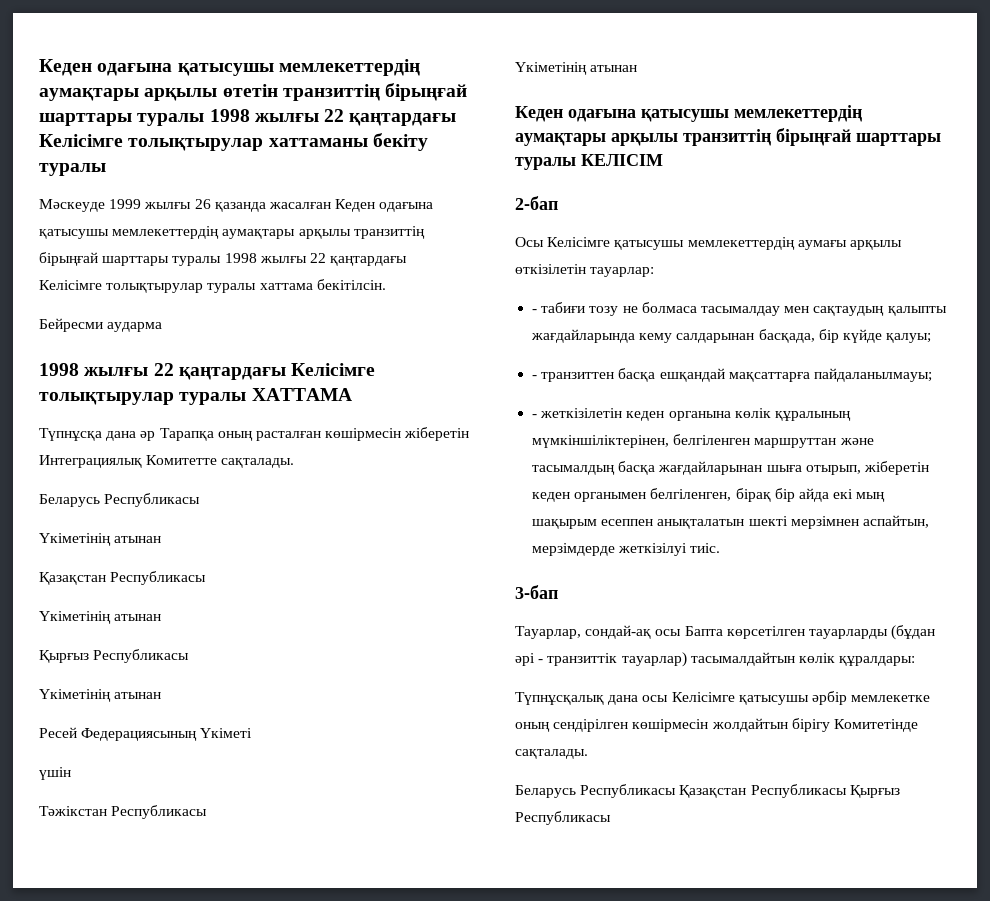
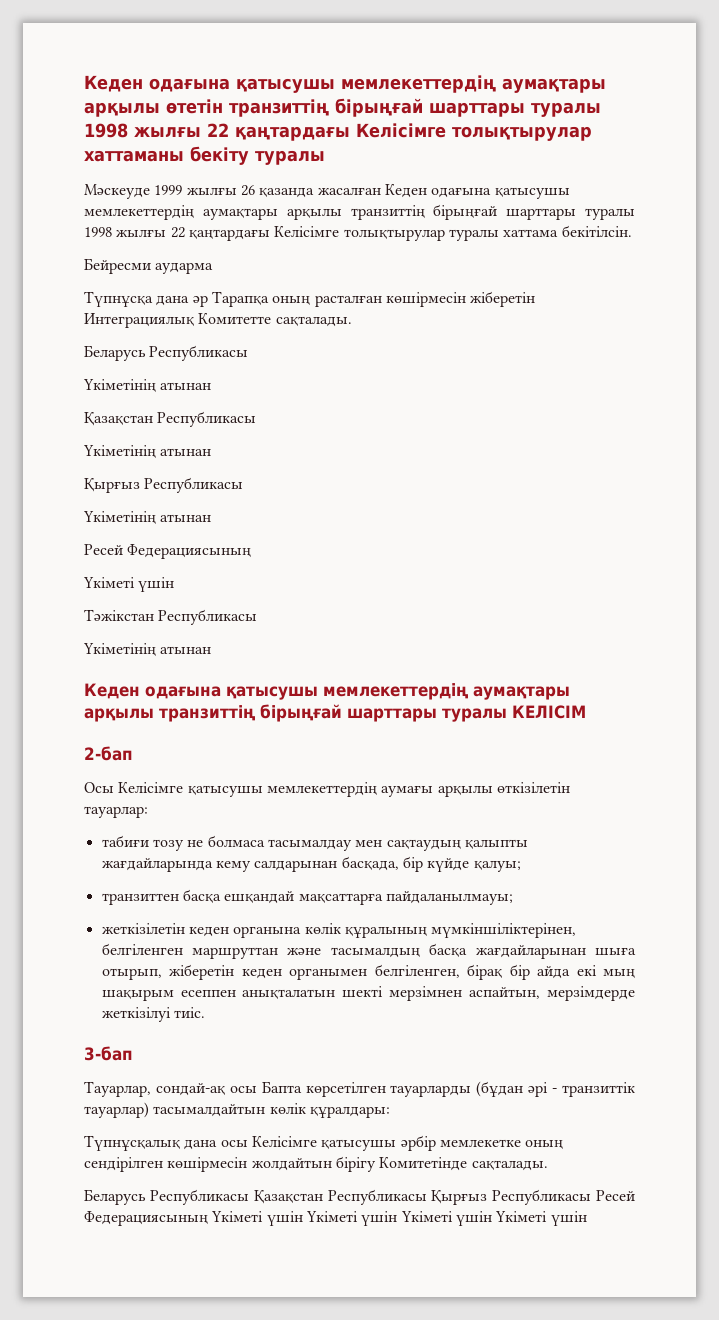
[39,363,376,380] [39,388,352,405] // 1998 жылғы 22 қаңтардағы Келiсiмге толықтырулар туралы ХАТТАМА -> (214, 268) none
[200,728,253,738] Үкіметі // -> [83,577,135,588] // Үкіметі
[532,309,538,313] - -> (148, 812) none
[532,375,538,379] - -> (521, 866) none
[532,414,538,418] - -> (513, 898) none
(611, 818) none -> [596,1190,635,1201] [84,1211,587,1226] Ресей Федерациясының Үкіметі үшін Үкіметі үшін Үкіметі үшін Үкіметі үшін

